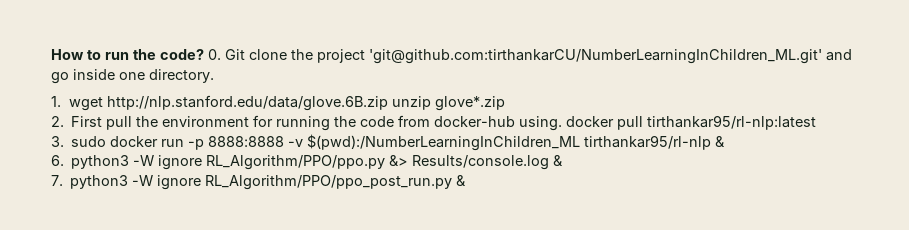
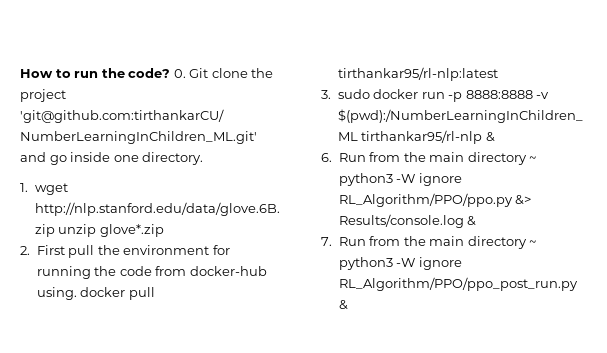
(64, 160) none -> [338,152,537,165] Run from the main directory ~
(63, 180) none -> [338,236,537,249] Run from the main directory ~

